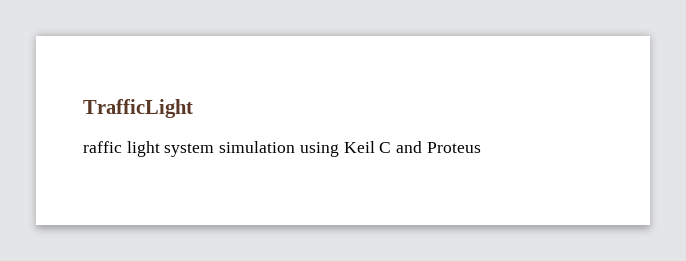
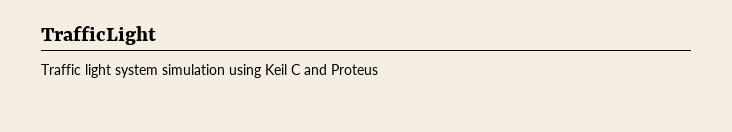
[83,141,122,153] raffic -> [41,64,81,75] Traffic

